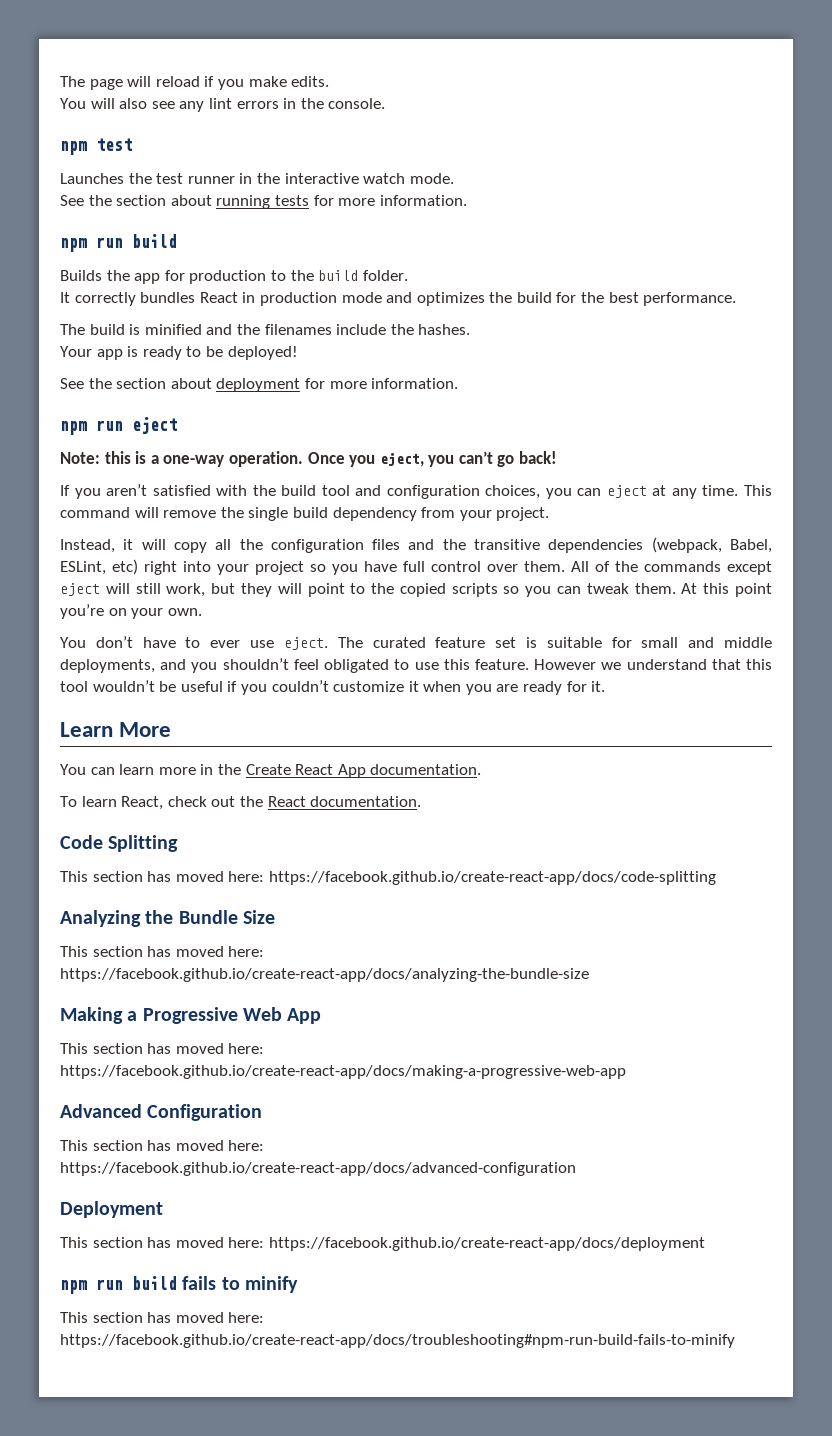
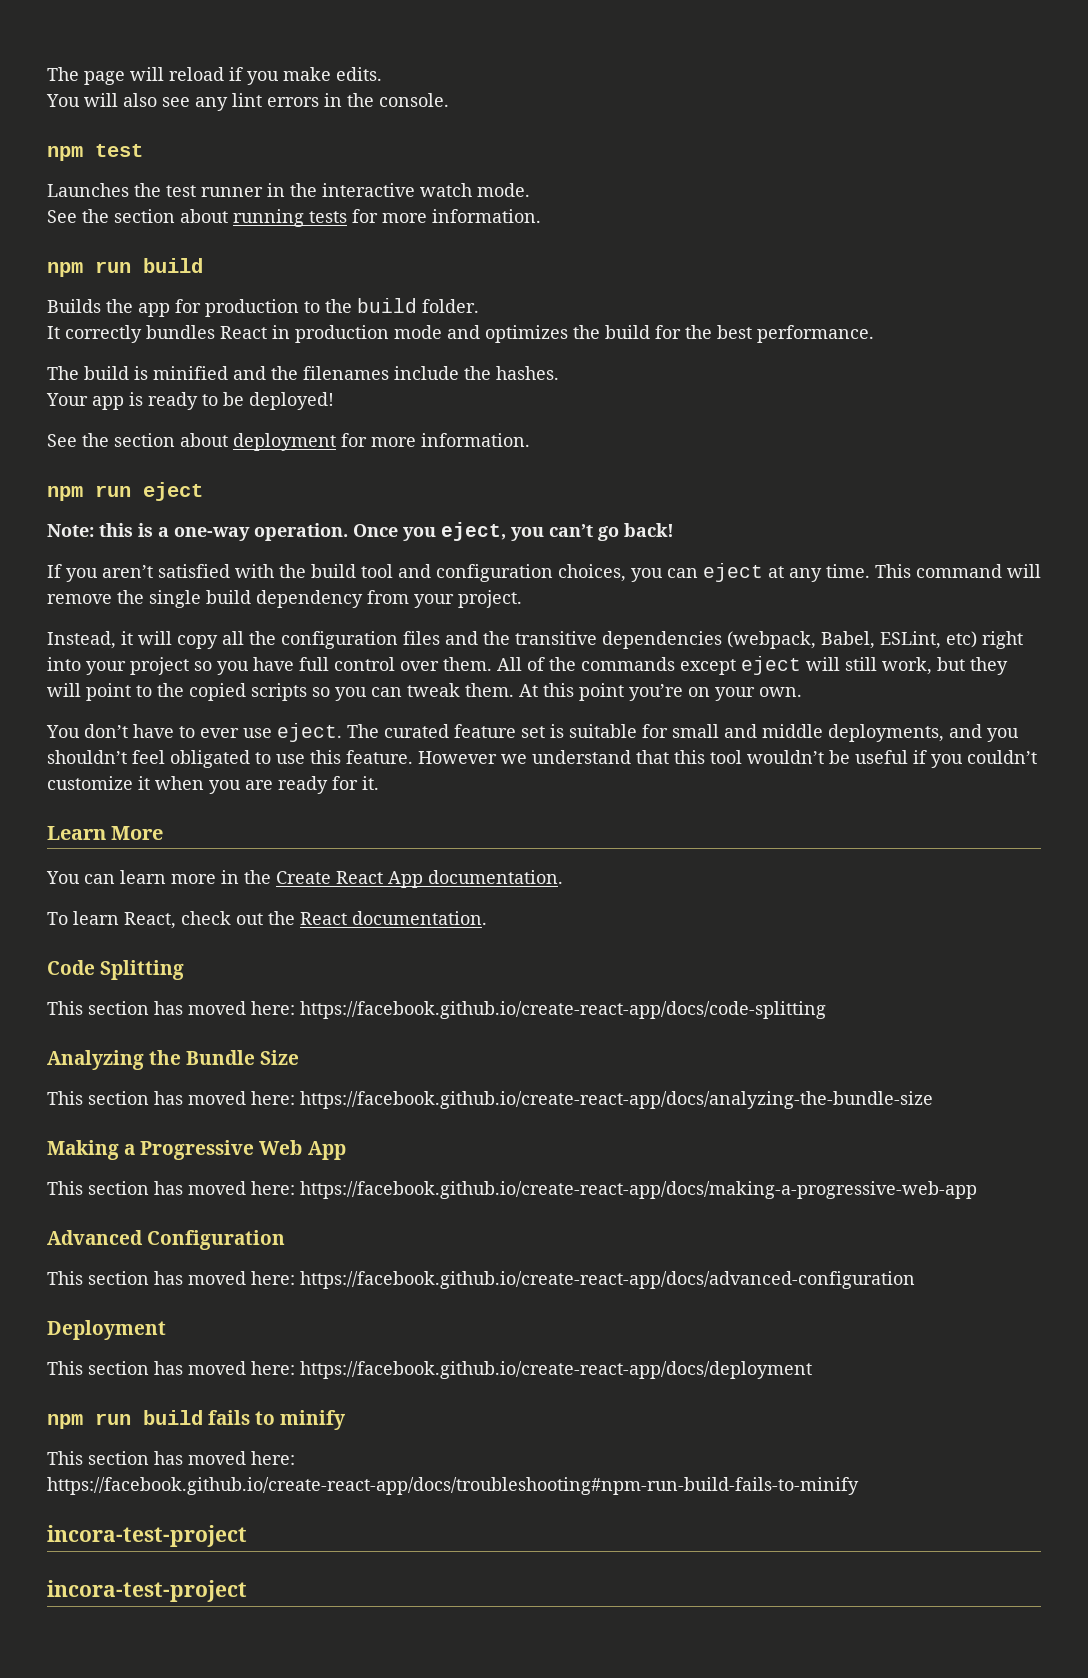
(735, 1341) none -> [47,1525,247,1547] [47,1580,247,1602] // incora-test-project // incora-test-project

